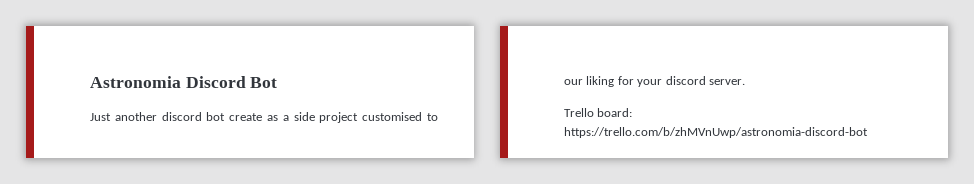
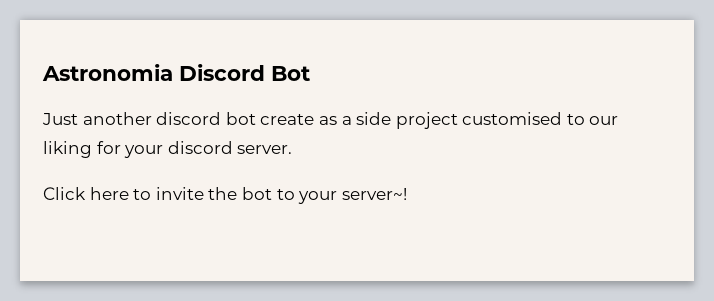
[564,108,633,117] [564,127,868,138] Trello board: https://trello.com/b/zhMVnUwp/astronomia-discord-bot -> [43,187,407,204] Click here to invite the bot to your server~!

